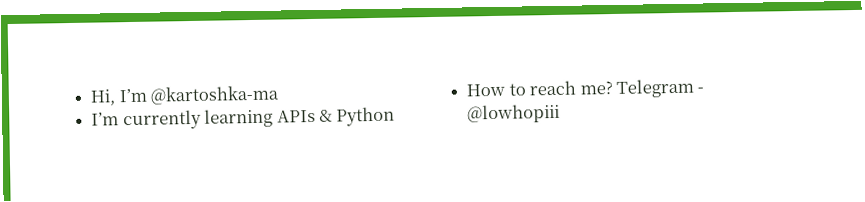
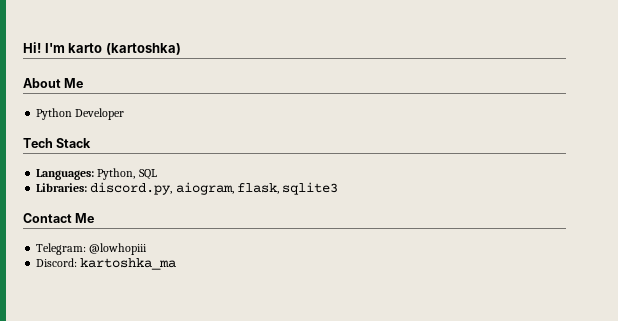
[90,85,281,106] [91,106,396,131] [466,78,705,98] Hi, I’m @kartoshka-ma // I’m currently learning APIs & Python // How to reach me? Telegram - -> [23,42,181,55] [23,78,84,88] [36,108,125,120] [23,138,92,148] [36,168,157,180] [36,182,339,195] [23,213,95,223] [36,243,87,255] Hi! I'm karto (kartoshka) // About Me // Python Developer // Tech Stack // Languages: Python, SQL // Libraries: discord.py, aiogram, flask, sqlite3 // Contact Me // Telegram:
(561, 113) none -> [36,258,177,270] // Discord: kartoshka_ma

